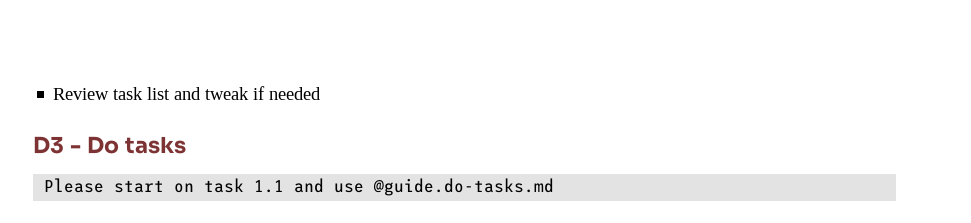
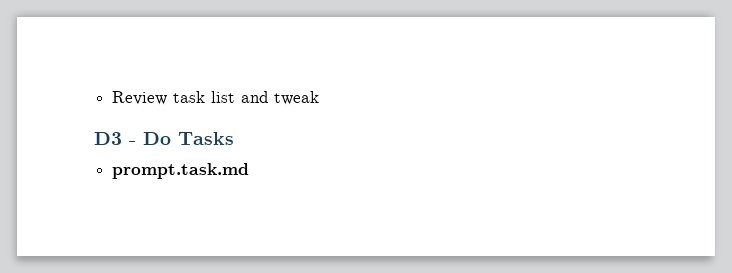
[253,86,322,100] if needed -> (320, 98) none
[124,136,186,154] [44,178,555,196] tasks // Please start on task 1.1 and use @guide.do-tasks.md -> [178,132,234,145] [112,163,250,179] Tasks // prompt.task.md

